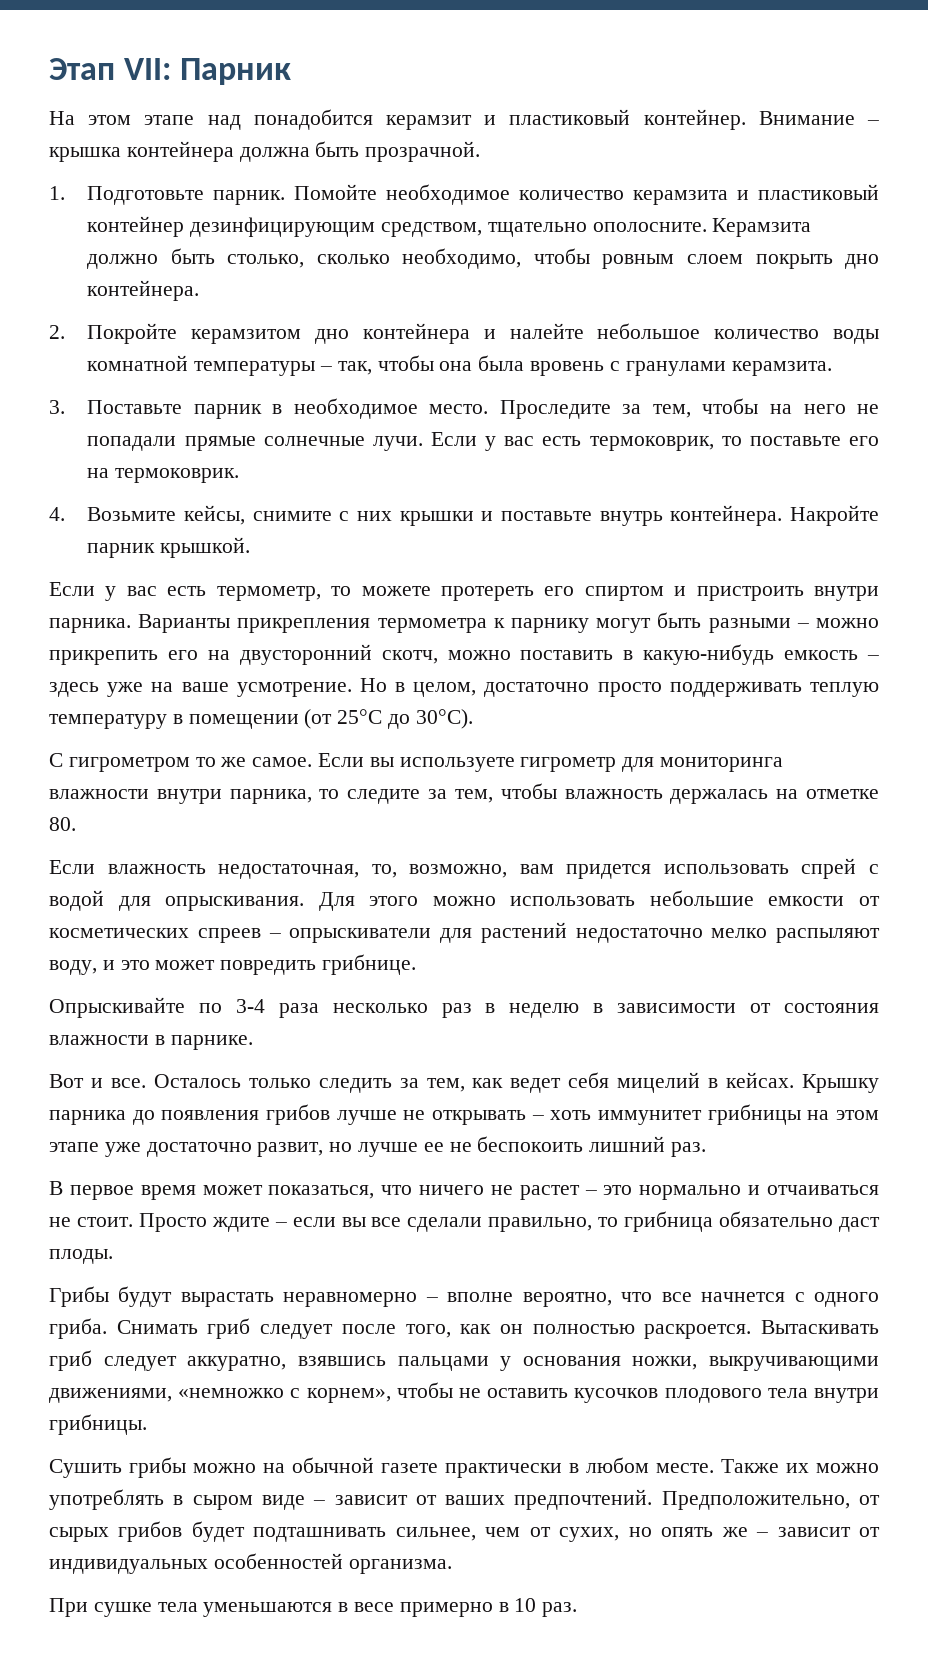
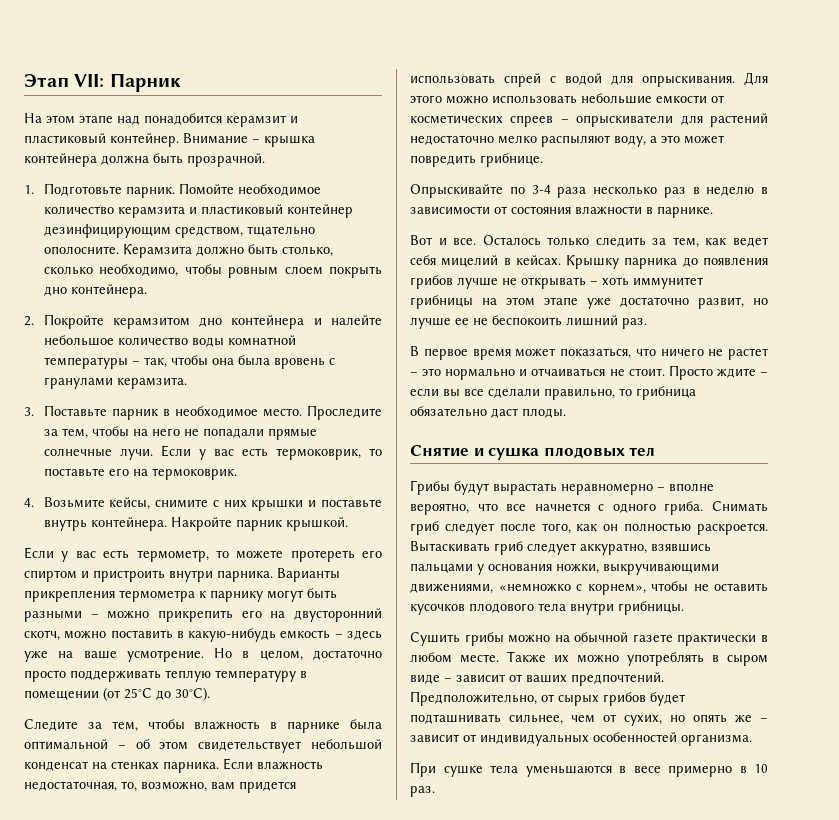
[49,753,784,772] [49,783,880,804] [49,817,76,831] С гигрометром то же самое. Если вы используете гигрометр для мониторинга влажности внутри парника, то следите за тем, чтобы влажность держалась на отметке 80. // -> [24,719,382,733] [24,739,383,753] [24,761,219,773] Следите за тем, чтобы влажность в парнике была оптимальной – об этом свидетельствует небольшой конденсат на стенках парника.
[102,960,115,970] и -> [650,136,657,143] а
(113, 1256) none -> [410,445,656,460] // Снятие и сушка плодовых тел

